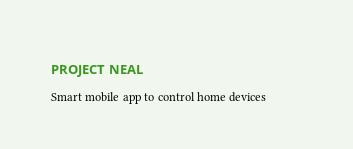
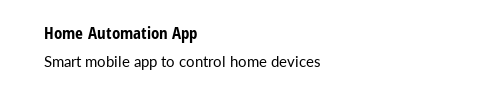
[51,65,143,77] PROJECT NEAL -> [44,26,198,43] Home Automation App

